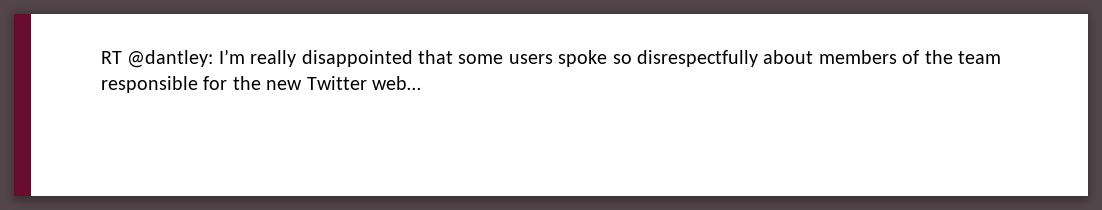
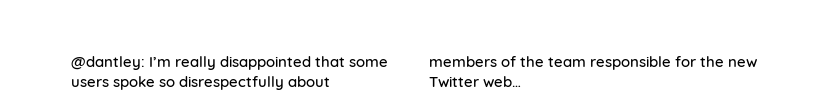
[101,51,122,64] RT -> (71, 63) none

